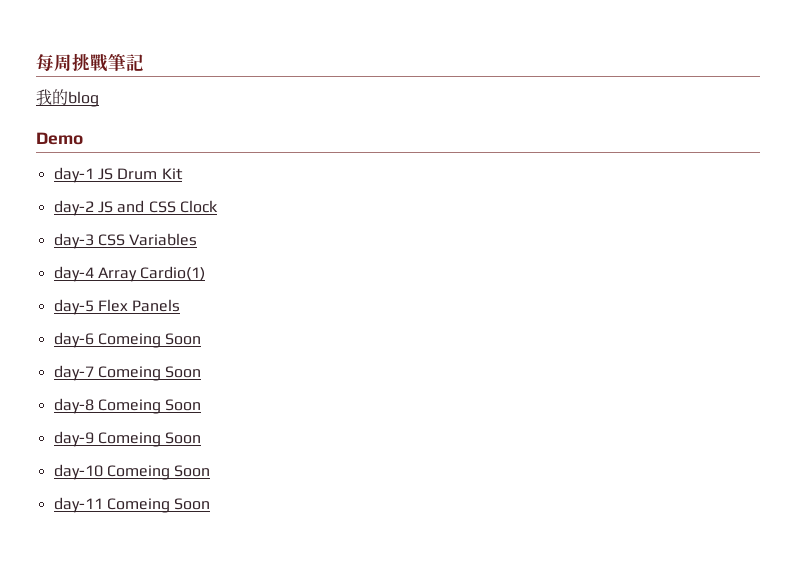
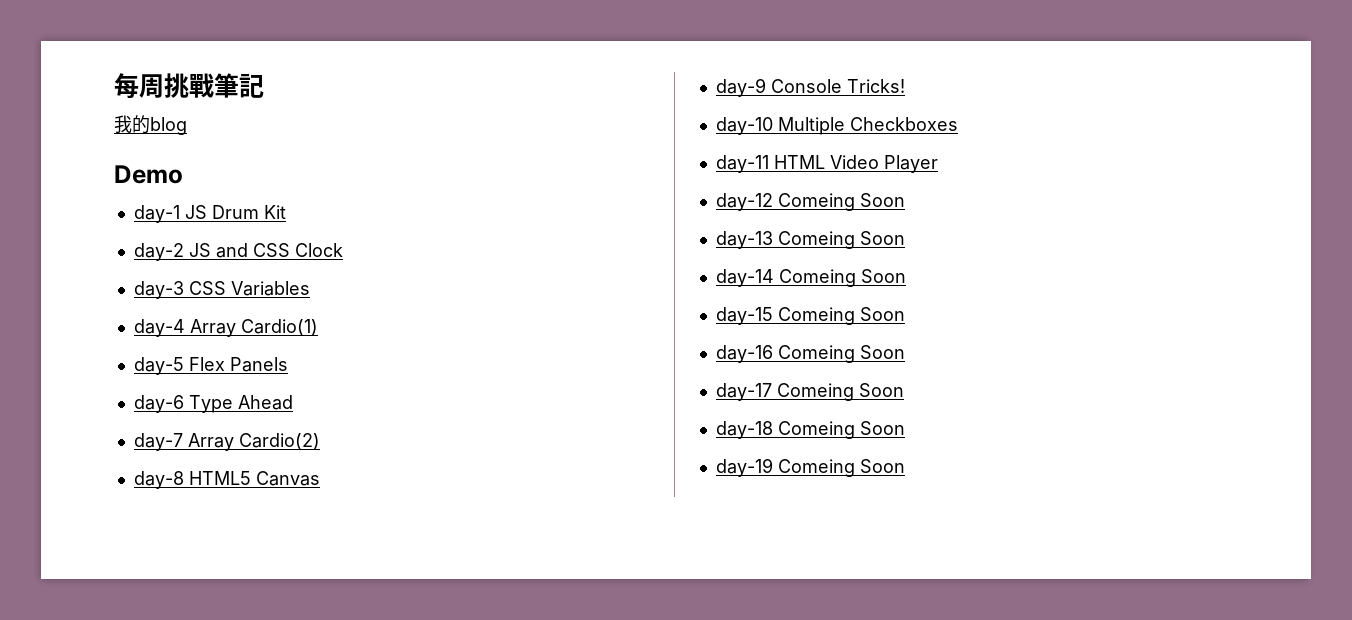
[97,333,202,348] [53,365,202,381] [53,398,202,414] [53,431,202,447] [53,464,211,480] [53,497,211,513] Comeing Soon // day-7 Comeing Soon // day-8 Comeing Soon // day-9 Comeing Soon // day-10 Comeing Soon // day-11 Comeing Soon -> [188,395,293,413] [133,433,320,451] [133,471,320,489] [715,78,905,97] [715,117,958,135] [715,155,938,173] [715,193,905,211] [715,231,905,249] [715,269,906,287] [715,307,905,325] [715,345,905,363] [715,383,904,401] [715,421,905,439] [715,458,905,477] Type Ahead // day-7 Array Cardio(2) // day-8 HTML5 Canvas // day-9 Console Tricks! // day-10 Multiple Checkboxes // day-11 HTML Video Player // day-12 Comeing Soon // day-13 Comeing Soon // day-14 Comeing Soon // day-15 Comeing Soon // day-16 Comeing Soon // day-17 Comeing Soon // day-18 Comeing Soon // day-19 Comeing Soon

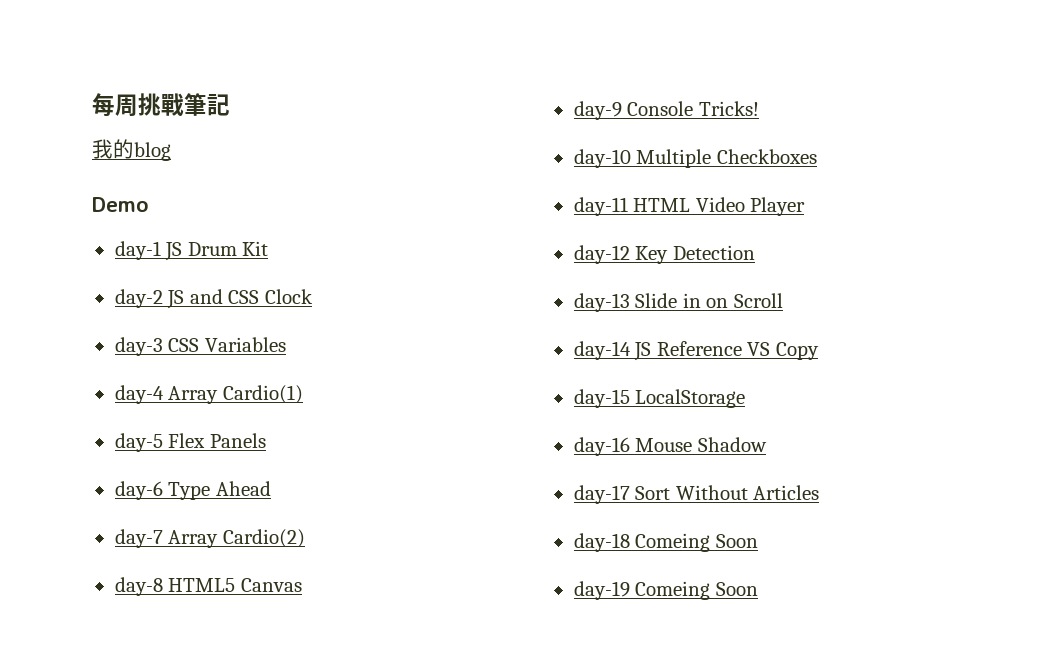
[777,193,905,211] Comeing Soon -> [635,245,755,264] Key Detection
[777,231,905,249] [715,269,906,287] Comeing Soon // day-14 Comeing Soon -> [635,293,783,308] [573,341,819,361] Slide in on Scroll // day-14 JS Reference VS Copy
[777,307,905,325] Comeing Soon -> [635,389,746,408] LocalStorage
[777,345,905,363] Comeing Soon -> [635,437,767,452] Mouse Shadow
[776,383,904,401] Comeing Soon -> [635,485,820,500] Sort Without Articles

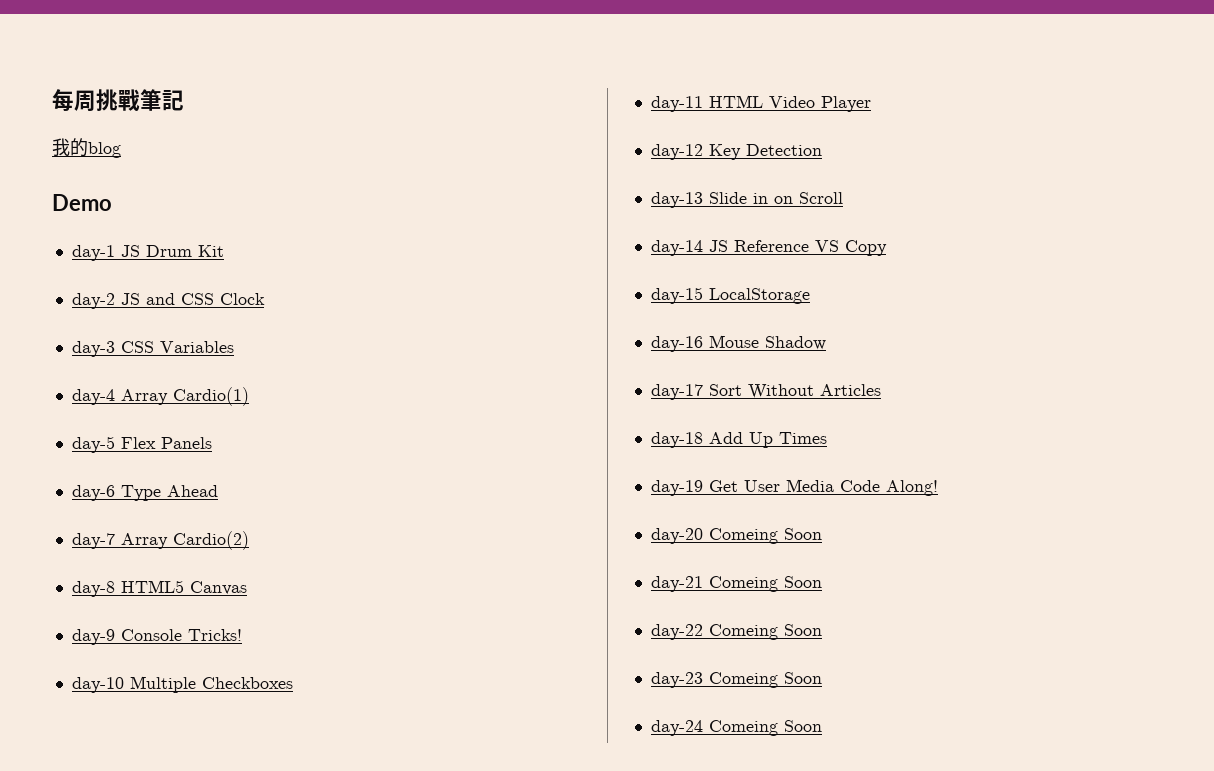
[635,533,758,552] [573,581,758,600] Comeing Soon // day-19 Comeing Soon -> [708,432,827,448] [650,479,938,496] [650,528,822,544] [650,576,822,592] [650,624,822,640] [650,672,822,688] [650,720,822,736] Add Up Times // day-19 Get User Media Code Along! // day-20 Comeing Soon // day-21 Comeing Soon // day-22 Comeing Soon // day-23 Comeing Soon // day-24 Comeing Soon

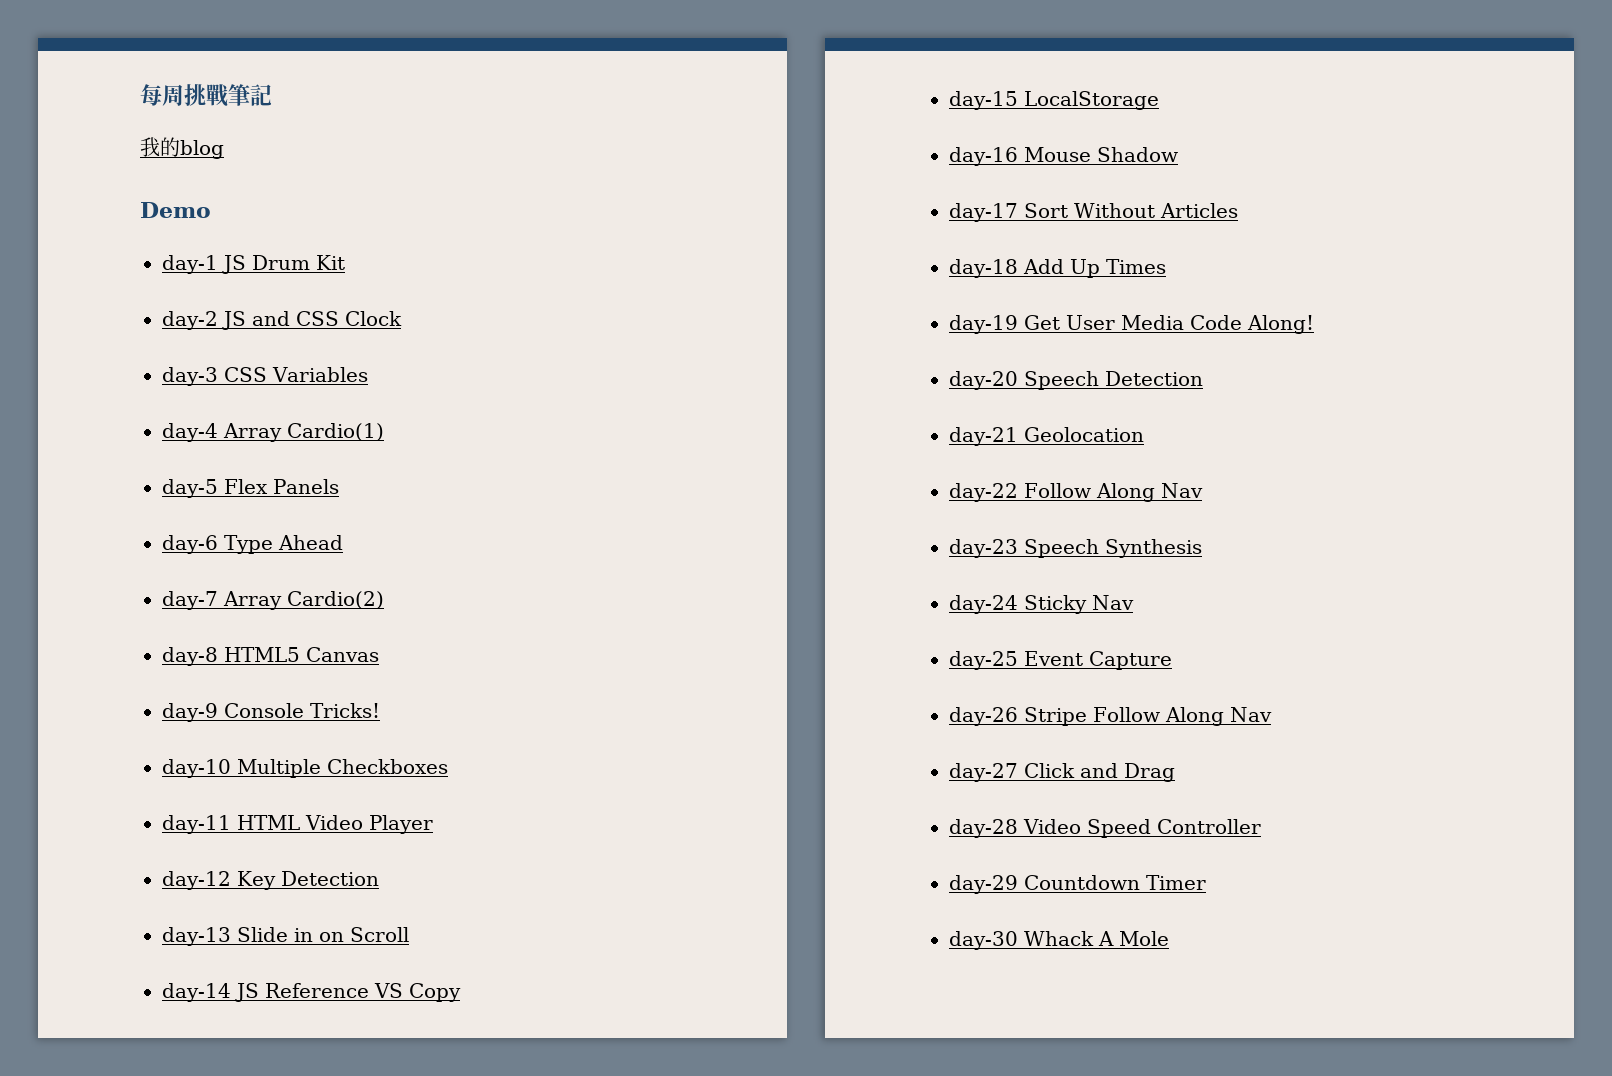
[708,528,822,544] Comeing Soon -> [1024,371,1203,390] Speech Detection
[708,576,822,592] Comeing Soon -> [1024,427,1144,442] Geolocation
[708,624,822,640] Comeing Soon -> [1024,483,1203,502] Follow Along Nav
[708,672,822,688] Comeing Soon -> [1024,539,1202,558] Speech Synthesis
[708,720,822,736] Comeing Soon -> [1024,595,1134,614] [949,651,1172,670] [949,707,1272,726] [949,763,1175,782] [949,819,1261,838] [949,875,1206,894] [949,931,1169,950] Sticky Nav // day-25 Event Capture // day-26 Stripe Follow Along Nav // day-27 Click and Drag // day-28 Video Speed Controller // day-29 Countdown Timer // day-30 Whack A Mole

